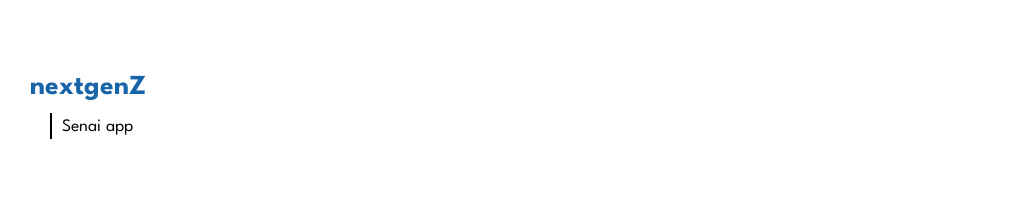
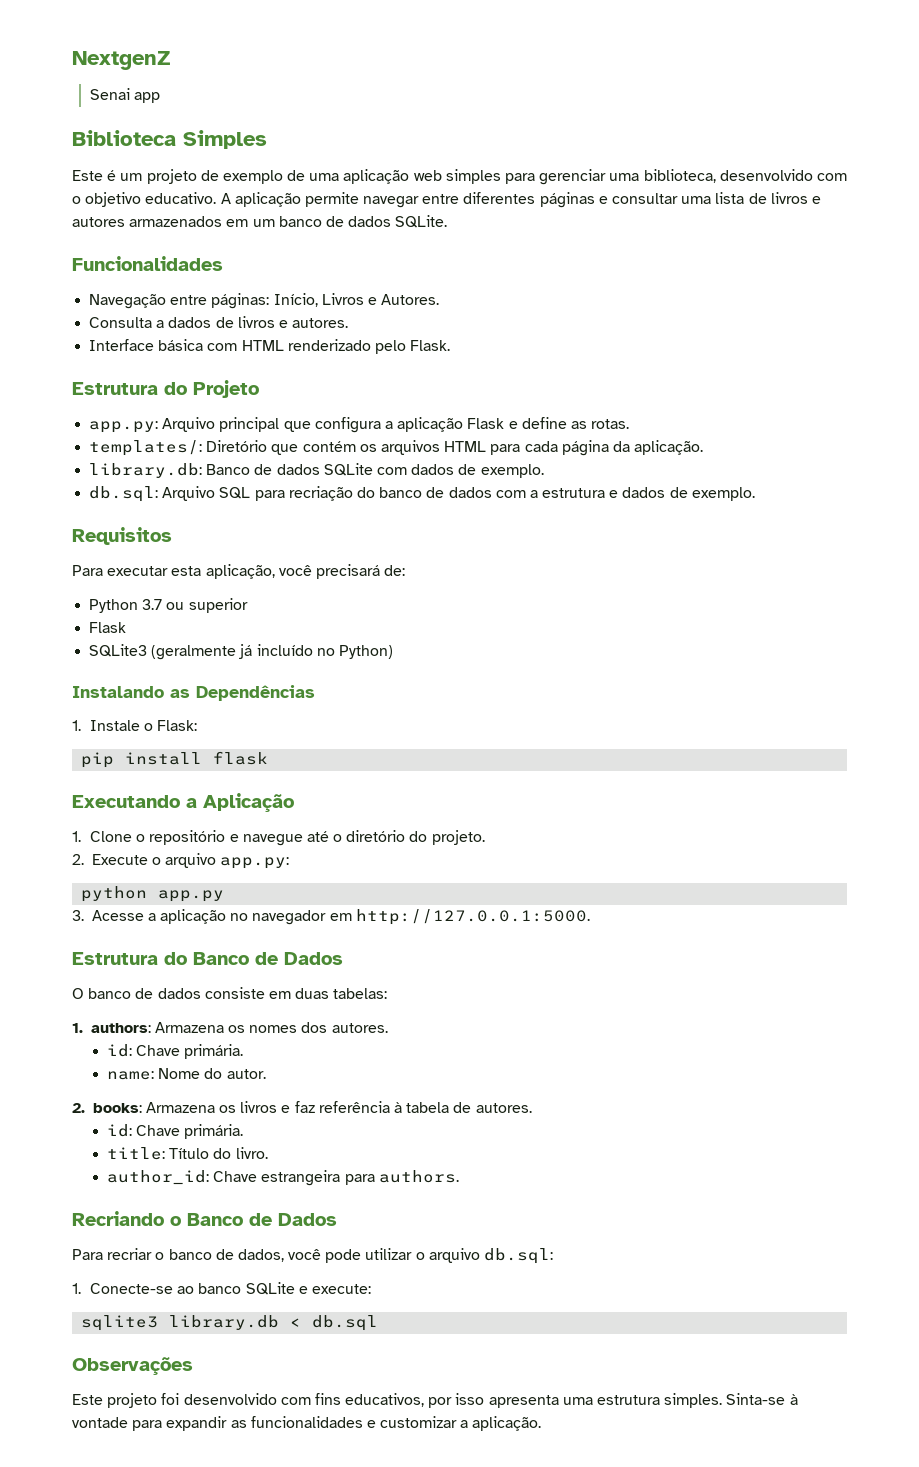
[30,75,146,101] nextgenZ -> [72,51,171,70] NextgenZ
(133, 129) none -> [72,130,267,149] [72,169,847,185] [72,192,821,208] [72,215,448,228] [72,256,223,271] [89,293,440,309] [89,316,349,328] [89,339,451,354] [72,380,259,398] [89,417,630,433] [89,440,704,456] [89,463,544,478] [89,486,755,502] [72,527,172,545] [72,564,406,579] [89,598,248,613] [89,622,127,633] [89,644,393,660] [72,685,315,701] [72,720,198,731] [81,751,269,768] [72,793,294,812] [72,830,485,846] [72,853,290,869] [81,886,225,902] [72,909,590,925] [72,952,343,965] [72,987,388,999] [72,1022,388,1033] [107,1044,244,1059] [107,1068,266,1080] [72,1101,532,1113] [107,1124,244,1139] [107,1147,268,1160] [107,1170,459,1186] [72,1211,337,1226] [72,1248,554,1264] [72,1282,371,1295] [81,1315,379,1331] [72,1357,193,1375] [72,1393,798,1408] [72,1416,542,1431] // Biblioteca Simples // Este é um projeto de exemplo de uma aplicação web simples para gerenciar uma biblioteca, desenvolvido com o objetivo educativo. A aplicação permite navegar entre diferentes páginas e consultar uma lista de livros e autores armazenados em um banco de dados SQLite. // Funcionalidades // Navegação entre páginas: Início, Livros e Autores. // Consulta a dados de livros e autores. // Interface básica com HTML renderizado pelo Flask. // Estrutura do Projeto // app.py: Arquivo principal que configura a aplicação Flask e define as rotas. // templates/: Diretório que contém os arquivos HTML para cada página da aplicação. // library.db: Banco de dados SQLite com dados de exemplo. // db.sql: Arquivo SQL para recriação do banco de dados com a estrutura e dados de exemplo. // Requisitos // Para executar esta aplicação, você precisará de: // Python 3.7 ou superior // Flask // SQLite3 (geralmente já incluído no Python) // Instalando as Dependências // 1. Instale o Flask: // pip install flask // Executando a Aplicação // 1. Clone o repositório e navegue até o diretório do projeto. // 2. Execute o arquivo app.py: // python app.py // 3. Acesse a aplicação no navegador em http://127.0.0.1:5000. // Estrutura do Banco de Dados // O banco de dados consiste em duas tabelas: // 1. authors: Armazena os nomes dos autores. // id: Chave primária. // name: Nome do autor. // 2. books: Armazena os livros e faz referência à tabela de autores. // id: Chave primária. // title: Título do livro. // author_id: Chave estrangeira para authors. // Recriando o Banco de Dados // Para recriar o banco de dados, você pode utilizar o arquivo db.sql: // 1. Conecte-se ao banco SQLite e execute: // sqlite3 library.db < db.sql // Observações // Este projeto foi desenvolvido com fins educativos, por isso apresenta uma estrutura simples. Sinta-se à vontade para expandir as funcionalidades e customizar a aplicação.

